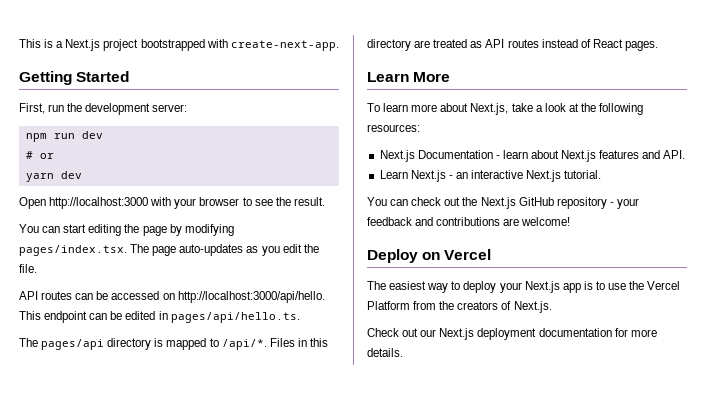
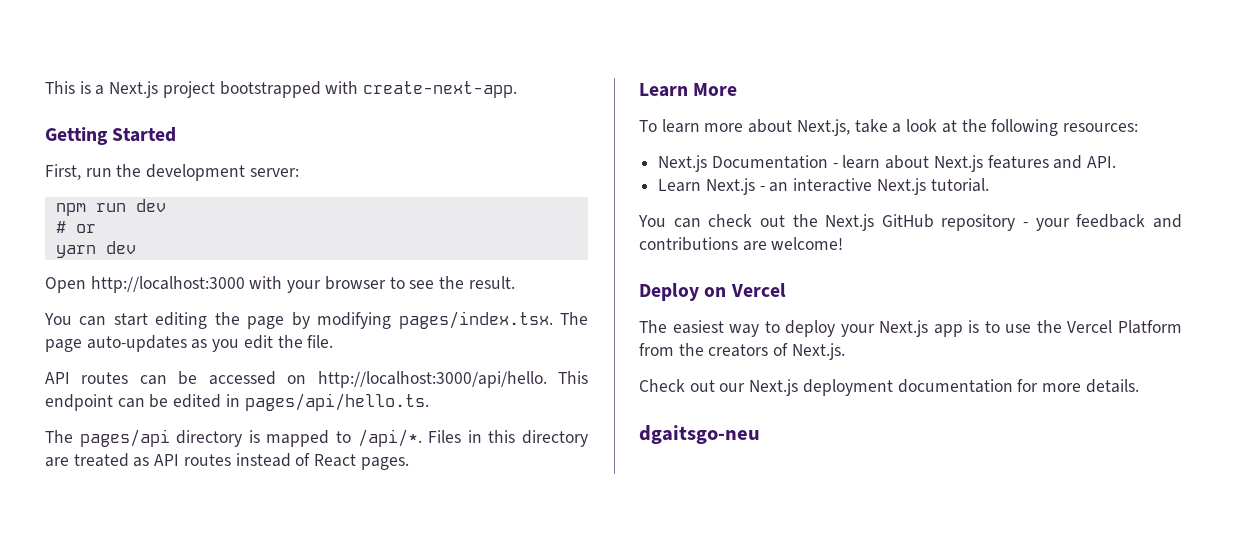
(403, 352) none -> [639,425,760,444] // dgaitsgo-neu

